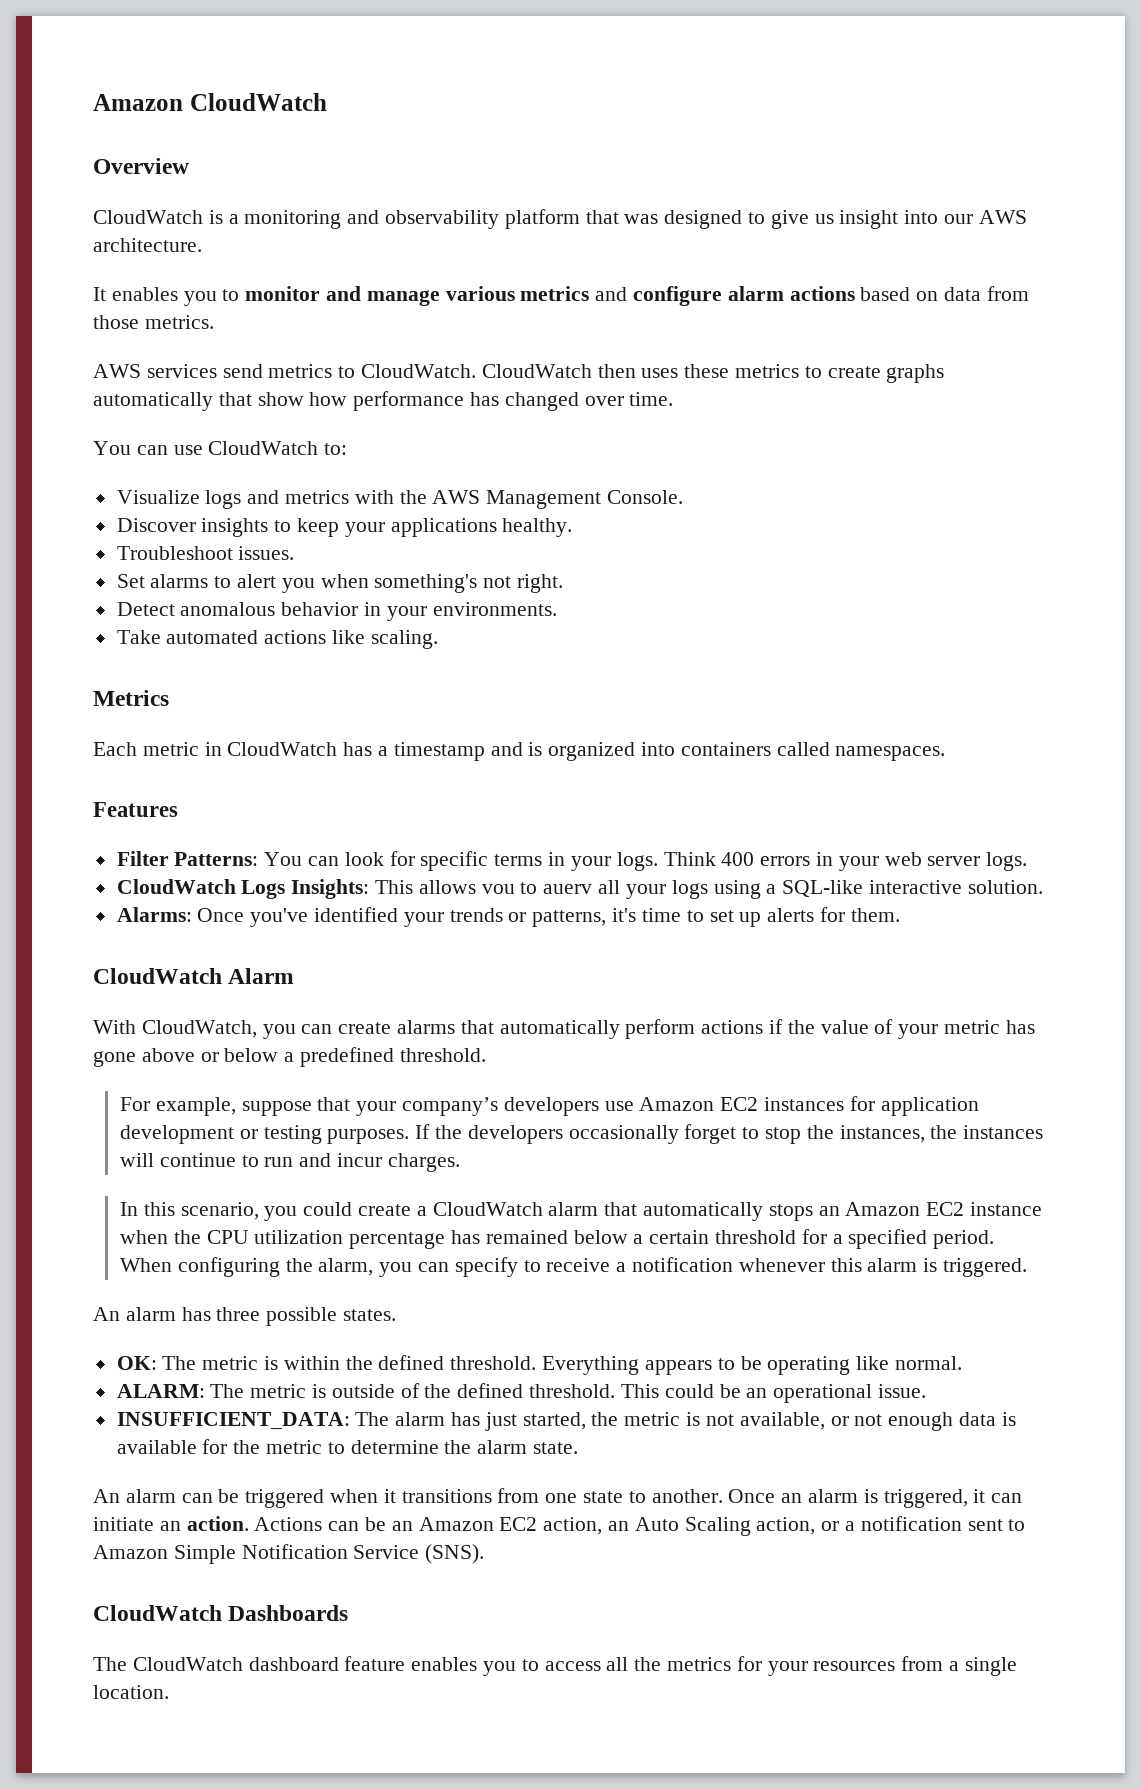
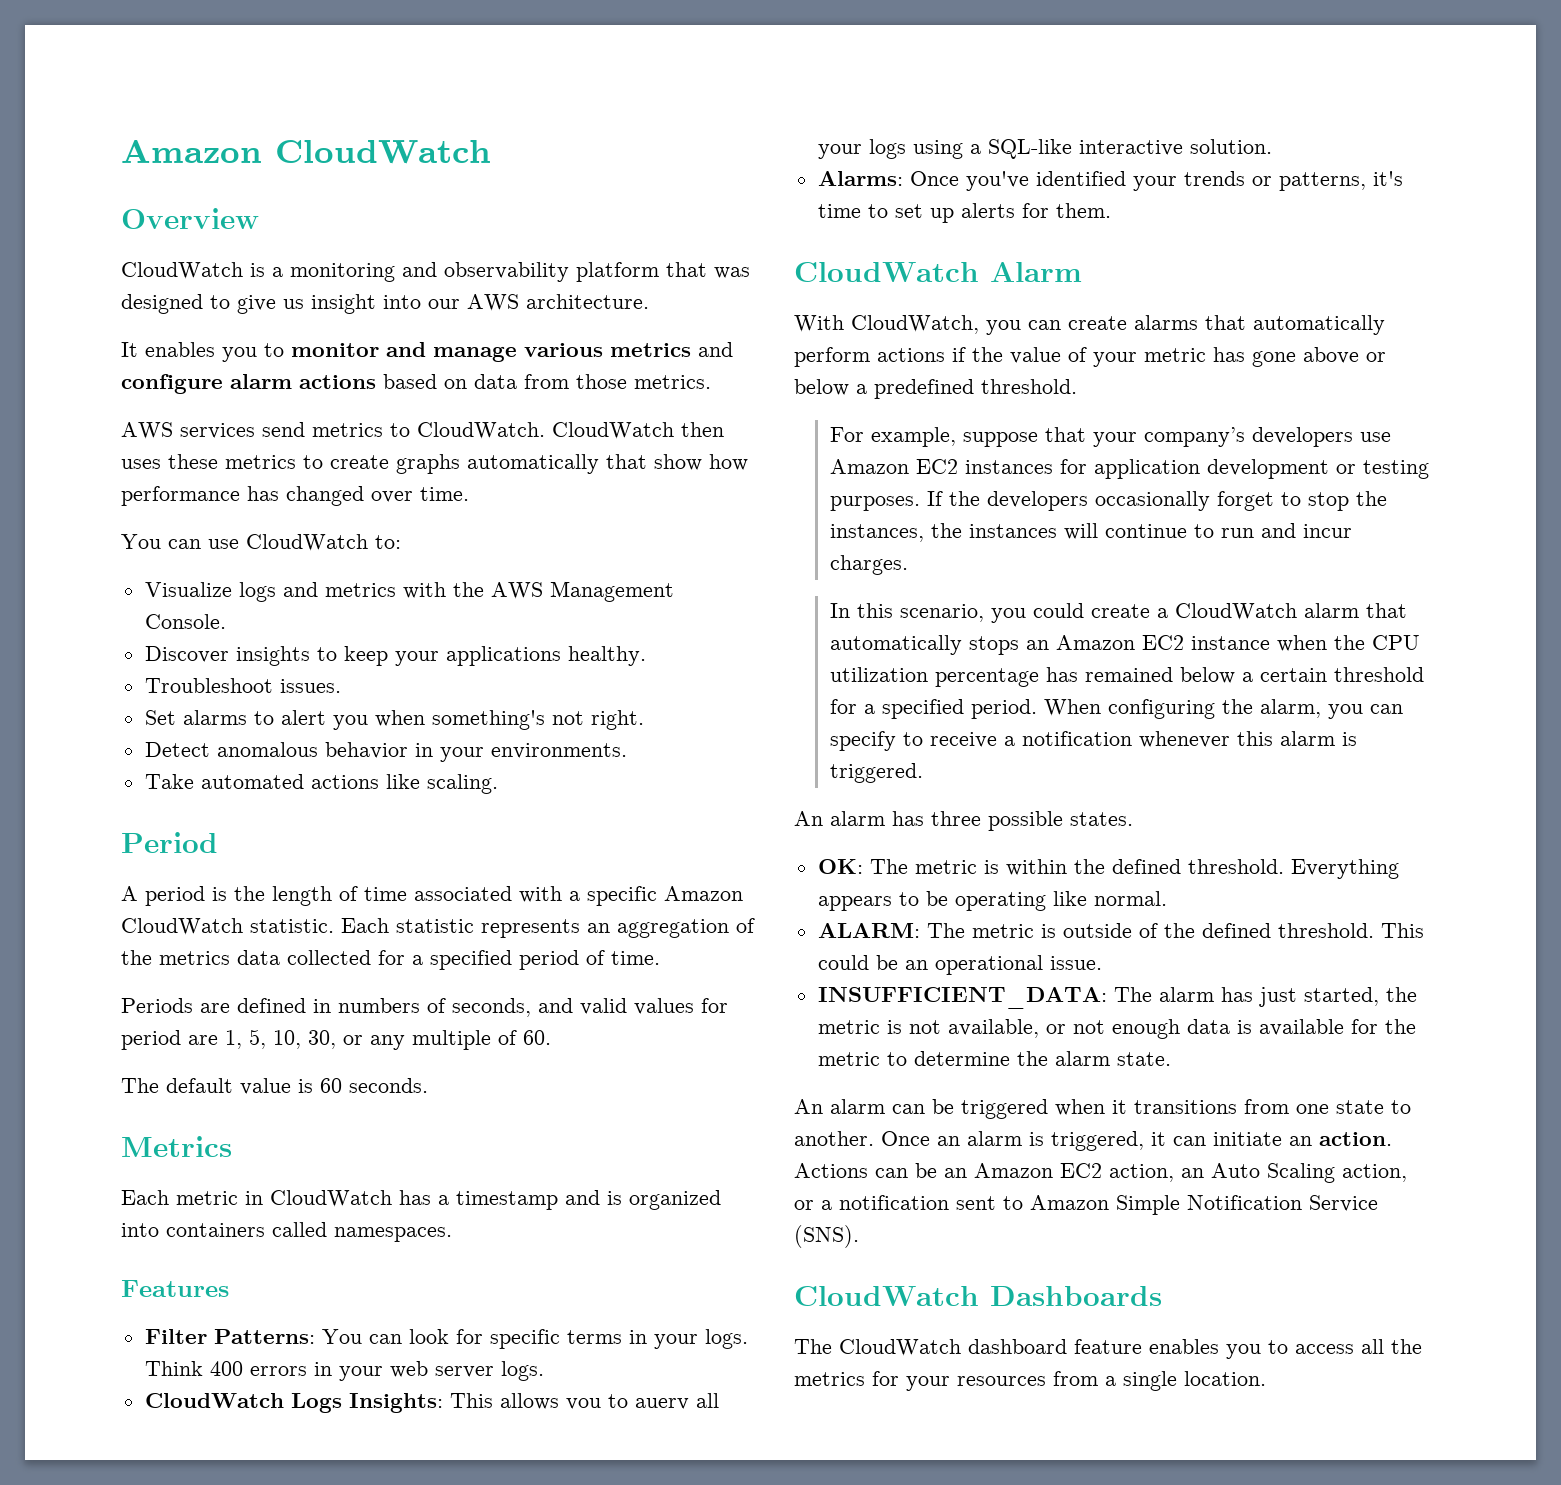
(438, 639) none -> [121,832,218,853] [121,886,743,906] [121,918,755,938] [121,950,660,970] [121,998,728,1017] [121,1029,551,1050] [121,1078,428,1095] // Period // A period is the length of time associated with a specific Amazon CloudWatch statistic. Each statistic represents an aggregation of the metrics data collected for a specified period of time. // Periods are defined in numbers of seconds, and valid values for period are 1, 5, 10, 30, or any multiple of 60. // The default value is 60 seconds.

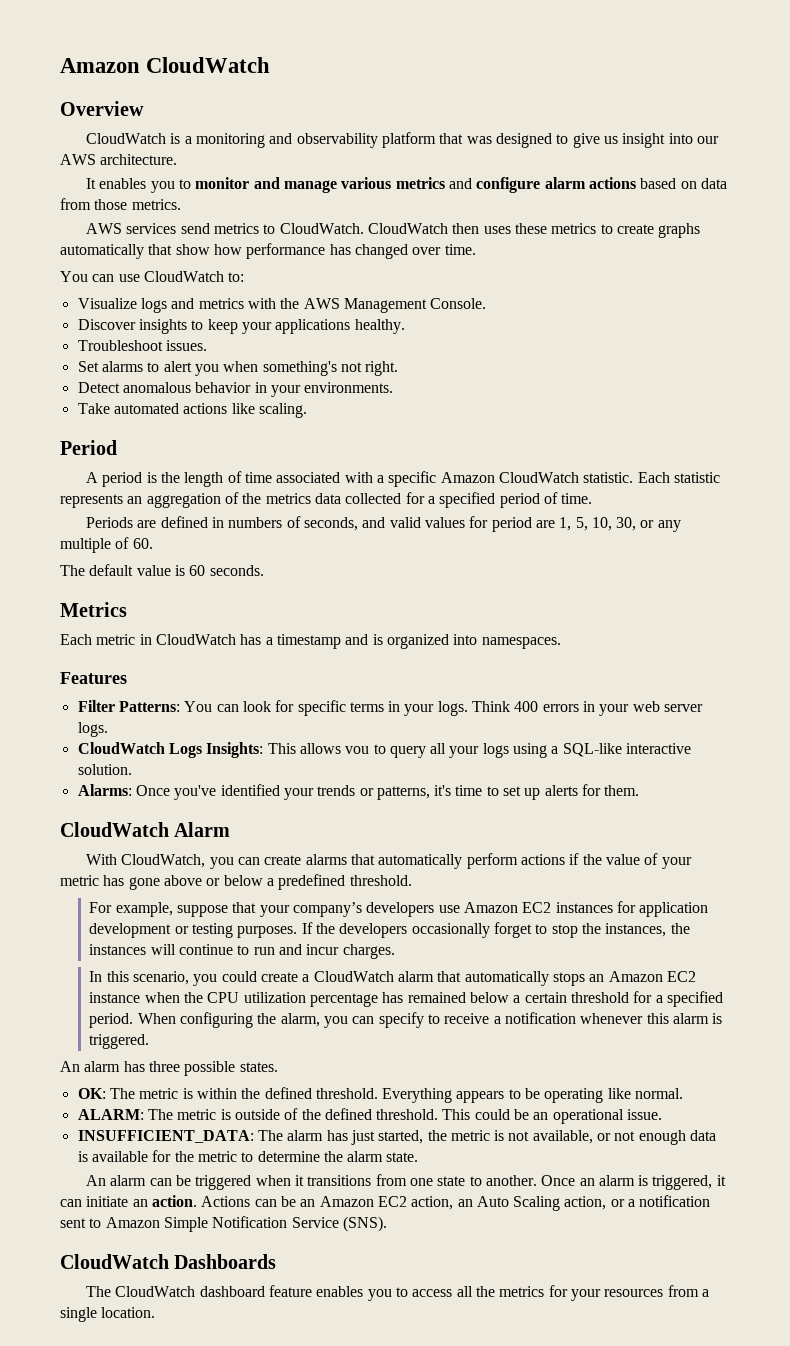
[166,1222,327,1237] containers called -> (478, 639) none
[634,1398,689,1410] auerv -> [389,746,426,758] query

